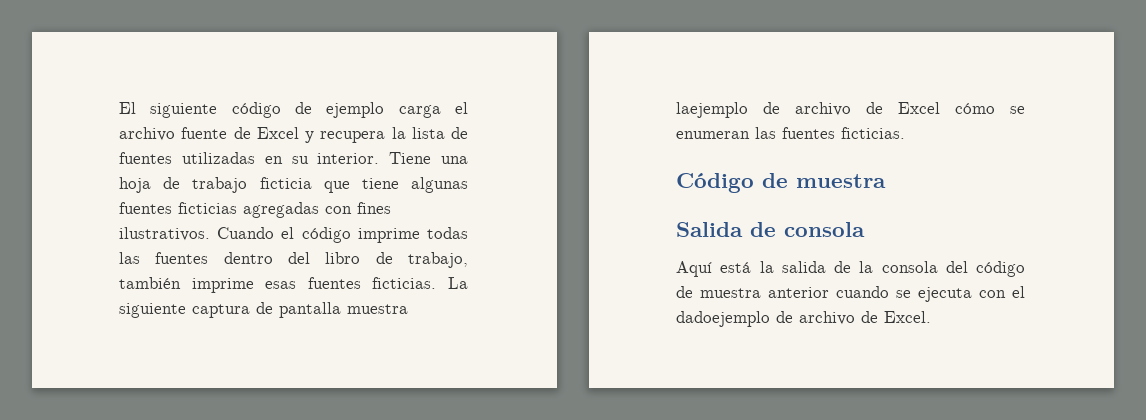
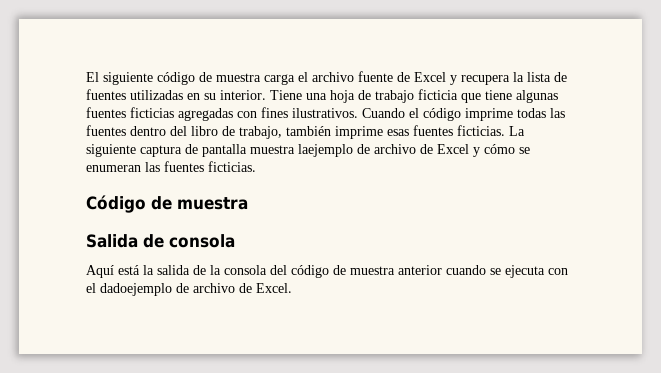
[326,102,385,118] ejemplo -> [216,73,261,82] muestra
(940, 108) none -> [473,147,480,157] y

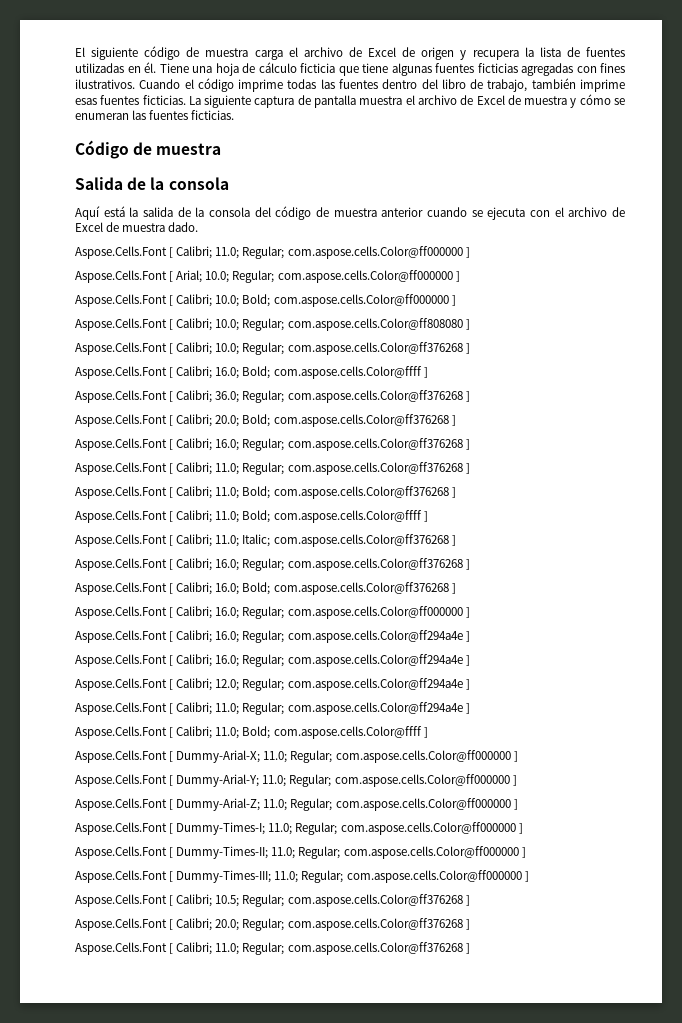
[358,71,446,82] fuente de Excel -> [348,47,455,60] de Excel de origen
[204,90,266,100] su interior. -> [144,62,156,73] él.
[375,90,414,103] trabajo -> [258,62,297,73] cálculo
[298,144,469,157] laejemplo de archivo de Excel -> [405,95,568,105] el archivo de Excel de muestra
(164, 241) none -> [150,177,165,190] la
[100,283,292,296] dadoejemplo de archivo de Excel. -> [568,207,626,217] [75,222,199,232] [75,246,470,259] [75,270,460,283] [75,294,456,307] [75,318,470,331] [75,342,470,355] [75,366,428,379] [75,390,470,403] [75,414,456,427] [75,438,470,451] [75,462,470,475] [75,486,456,499] [75,510,428,523] [75,534,456,547] [75,558,470,571] [75,582,456,595] [75,606,470,619] [75,630,470,643] [75,654,470,667] [75,678,470,691] [75,702,470,715] [75,726,428,739] [75,750,518,763] [75,774,517,787] [75,798,518,811] [75,822,523,835] [75,846,526,859] [75,870,529,883] [75,894,470,907] [75,918,470,931] [75,942,470,955] archivo de Excel de muestra dado. // Aspose.Cells.Font [ Calibri; 11.0; Regular; com.aspose.cells.Color@ff000000 ] // Aspose.Cells.Font [ Arial; 10.0; Regular; com.aspose.cells.Color@ff000000 ] // Aspose.Cells.Font [ Calibri; 10.0; Bold; com.aspose.cells.Color@ff000000 ] // Aspose.Cells.Font [ Calibri; 10.0; Regular; com.aspose.cells.Color@ff808080 ] // Aspose.Cells.Font [ Calibri; 10.0; Regular; com.aspose.cells.Color@ff376268 ] // Aspose.Cells.Font [ Calibri; 16.0; Bold; com.aspose.cells.Color@ffff ] // Aspose.Cells.Font [ Calibri; 36.0; Regular; com.aspose.cells.Color@ff376268 ] // Aspose.Cells.Font [ Calibri; 20.0; Bold; com.aspose.cells.Color@ff376268 ] // Aspose.Cells.Font [ Calibri; 16.0; Regular; com.aspose.cells.Color@ff376268 ] // Aspose.Cells.Font [ Calibri; 11.0; Regular; com.aspose.cells.Color@ff376268 ] // Aspose.Cells.Font [ Calibri; 11.0; Bold; com.aspose.cells.Color@ff376268 ] // Aspose.Cells.Font [ Calibri; 11.0; Bold; com.aspose.cells.Color@ffff ] // Aspose.Cells.Font [ Calibri; 11.0; Italic; com.aspose.cells.Color@ff376268 ] // Aspose.Cells.Font [ Calibri; 16.0; Regular; com.aspose.cells.Color@ff376268 ] // Aspose.Cells.Font [ Calibri; 16.0; Bold; com.aspose.cells.Color@ff376268 ] // Aspose.Cells.Font [ Calibri; 16.0; Regular; com.aspose.cells.Color@ff000000 ] // Aspose.Cells.Font [ Calibri; 16.0; Regular; com.aspose.cells.Color@ff294a4e ] // Aspose.Cells.Font [ Calibri; 16.0; Regular; com.aspose.cells.Color@ff294a4e ] // Aspose.Cells.Font [ Calibri; 12.0; Regular; com.aspose.cells.Color@ff294a4e ] // Aspose.Cells.Font [ Calibri; 11.0; Regular; com.aspose.cells.Color@ff294a4e ] // Aspose.Cells.Font [ Calibri; 11.0; Bold; com.aspose.cells.Color@ffff ] // Aspose.Cells.Font [ Dummy-Arial-X; 11.0; Regular; com.aspose.cells.Color@ff000000 ] // Aspose.Cells.Font [ Dummy-Arial-Y; 11.0; Regular; com.aspose.cells.Color@ff000000 ] // Aspose.Cells.Font [ Dummy-Arial-Z; 11.0; Regular; com.aspose.cells.Color@ff000000 ] // Aspose.Cells.Font [ Dummy-Times-I; 11.0; Regular; com.aspose.cells.Color@ff000000 ] // Aspose.Cells.Font [ Dummy-Times-II; 11.0; Regular; com.aspose.cells.Color@ff000000 ] // Aspose.Cells.Font [ Dummy-Times-III; 11.0; Regular; com.aspose.cells.Color@ff000000 ] // Aspose.Cells.Font [ Calibri; 10.5; Regular; com.aspose.cells.Color@ff376268 ] // Aspose.Cells.Font [ Calibri; 20.0; Regular; com.aspose.cells.Color@ff376268 ] // Aspose.Cells.Font [ Calibri; 11.0; Regular; com.aspose.cells.Color@ff376268 ]

